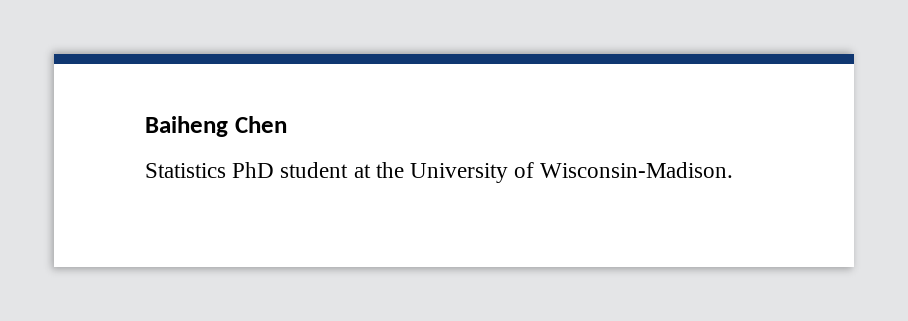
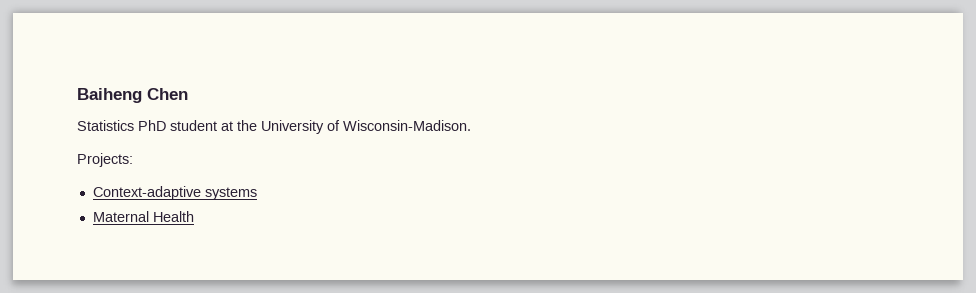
(734, 170) none -> [77,153,133,167] [92,186,257,200] [92,211,194,222] // Projects: // Context-adaptive systems // Maternal Health

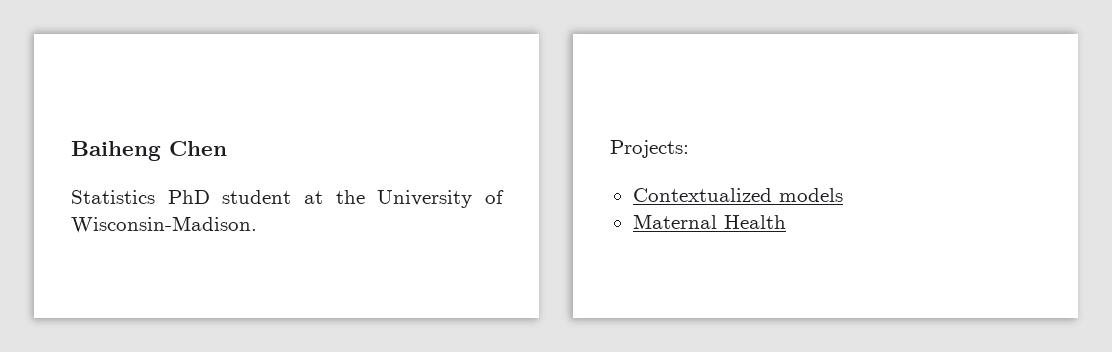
[92,186,257,200] Context-adaptive systems -> [632,188,843,202] Contextualized models

